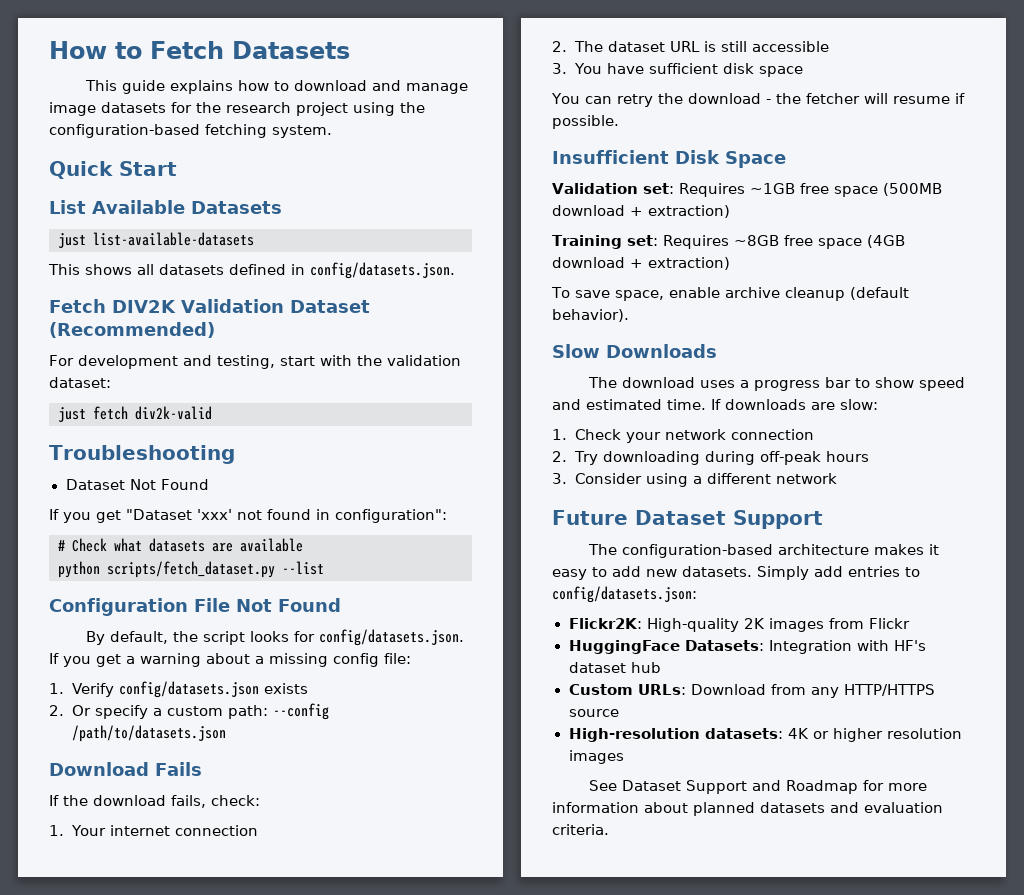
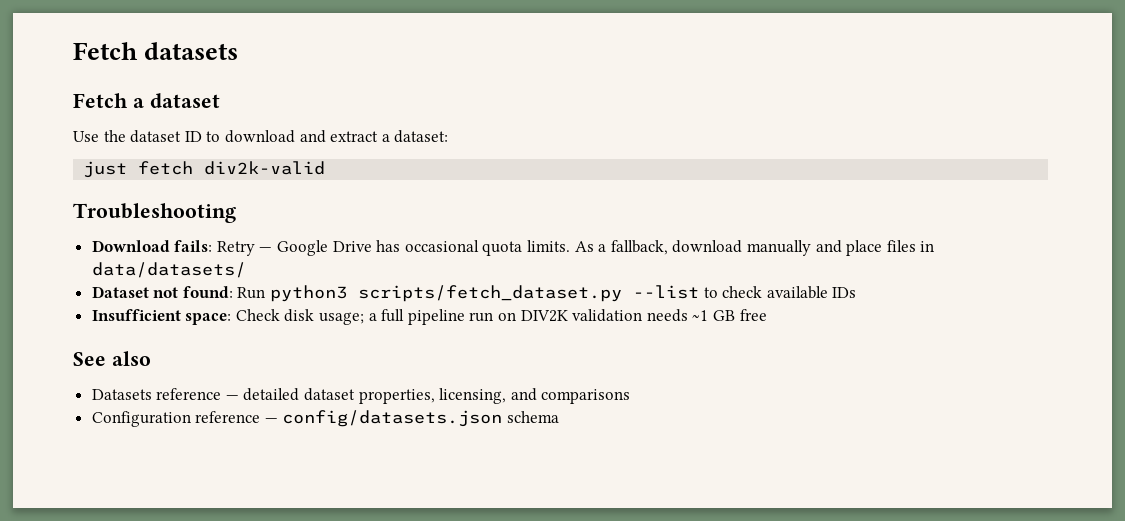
[49,41,350,59] [84,80,468,94] [49,102,425,116] [49,124,332,138] [49,161,177,179] [49,200,282,214] [58,232,254,248] [48,262,455,279] [49,299,370,313] [49,322,215,338] [49,355,461,369] How to Fetch Datasets // This guide explains how to download and manage image datasets for the research project using the configuration-based fetching system. // Quick Start // List Available Datasets // just list-available-datasets // This shows all datasets defined in config/datasets.json. // Fetch DIV2K Validation Dataset (Recommended) // For development and testing, start with the validation -> [73,42,239,60] [73,93,220,108] [73,130,390,143] Fetch datasets // Fetch a dataset // Use the dataset ID to download and extract a
[65,479,209,490] [49,509,447,523] [58,538,303,552] [58,561,324,578] [49,598,341,616] [85,629,464,646] [49,653,411,667] [49,681,309,698] [49,703,329,720] [71,725,226,742] [49,762,202,776] [49,795,260,808] [49,825,259,836] [552,41,829,52] [552,63,804,77] [551,93,965,107] [552,115,619,129] [552,150,786,168] [552,183,942,197] [552,205,730,218] [552,235,905,249] [552,257,730,270] [551,287,909,301] [552,309,629,322] [552,344,717,358] [587,377,965,391] [552,399,878,410] [552,429,814,443] [552,451,870,465] [552,473,837,487] [552,510,823,529] [587,544,939,558] [552,566,920,580] [552,586,697,603] [568,618,910,632] [568,640,927,654] [568,662,661,673] [568,684,935,698] [568,709,619,717] [568,728,962,742] [568,750,624,764] [588,780,927,794] [552,802,943,816] [552,824,609,835] Dataset Not Found // If you get "Dataset 'xxx' not found in configuration": // # Check what datasets are available // python scripts/fetch_dataset.py --list // Configuration File Not Found // By default, the script looks for config/datasets.json. If you get a warning about a missing config file: // 1. Verify config/datasets.json exists // 2. Or specify a custom path: --config /path/to/datasets.json // Download Fails // If the download fails, check: // 1. Your internet connection // 2. The dataset URL is still accessible // 3. You have sufficient disk space // You can retry the download - the fetcher will resume if possible. // Insufficient Disk Space // Validation set: Requires ~1GB free space (500MB download + extraction) // Training set: Requires ~8GB free space (4GB download + extraction) // To save space, enable archive cleanup (default behavior). // Slow Downloads // The download uses a progress bar to show speed and estimated time. If downloads are slow: // 1. Check your network connection // 2. Try downloading during off-peak hours // 3. Consider using a different network // Future Dataset Support // The configuration-based architecture makes it easy to add new datasets. Simply add entries to config/datasets.json: // Flickr2K: High-quality 2K images from Flickr // HuggingFace Datasets: Integration with HF's dataset hub // Custom URLs: Download from any HTTP/HTTPS source // High-resolution datasets: 4K or higher resolution images // See Dataset Support and Roadmap for more information about planned datasets and evaluation criteria. -> [91,240,935,256] [91,262,246,278] [91,285,857,302] [91,309,767,325] [73,351,151,366] [91,388,631,404] [91,410,560,427] Download fails: Retry — Google Drive has occasional quota limits. As a fallback, download manually and place files in data/datasets/ // Dataset not found: Run python3 scripts/fetch_dataset.py --list to check available IDs // Insufficient space: Check disk usage; a full pipeline run on DIV2K validation needs ~1 GB free // See also // Datasets reference — detailed dataset properties, licensing, and comparisons // Configuration reference — config/datasets.json schema

